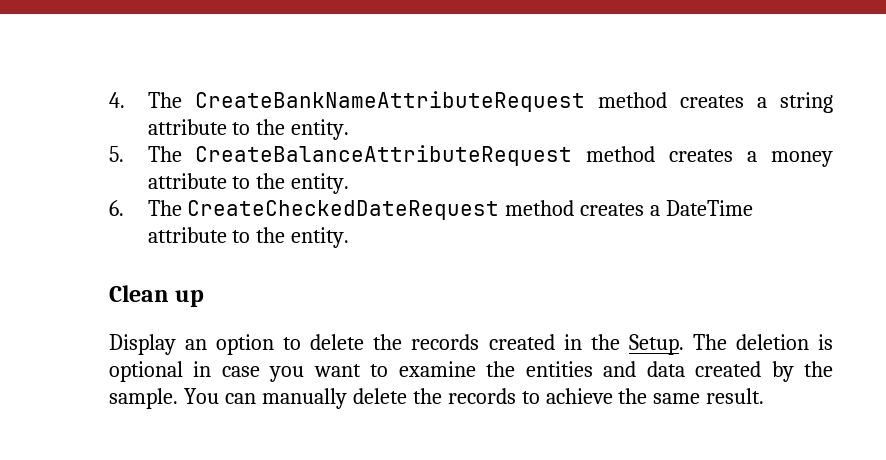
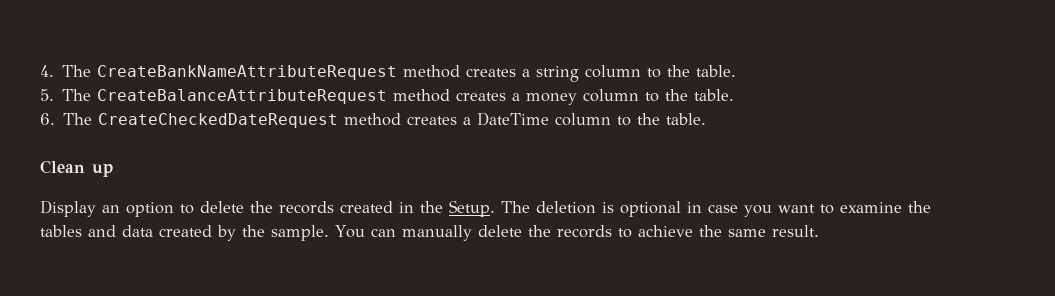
[147,119,350,140] attribute to the entity. -> [585,65,737,78] column to the table.
[147,173,350,194] attribute to the entity. -> [583,89,735,102] column to the table.
[147,227,350,248] attribute to the entity. -> [555,113,707,126] column to the table.
[525,361,593,377] entities -> [40,225,82,237] tables

